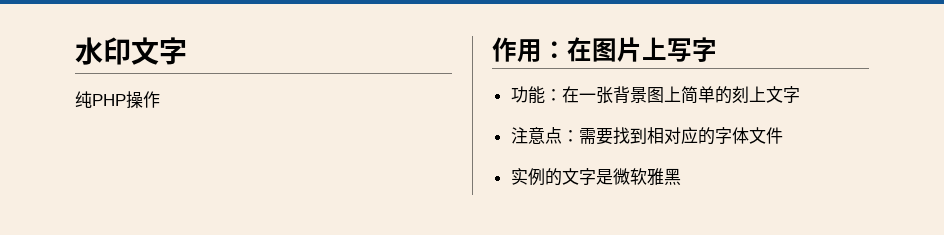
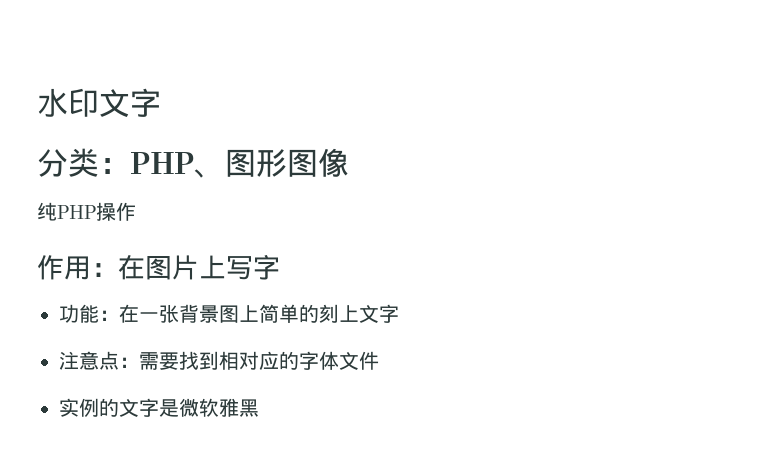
(187, 51) none -> [37,148,349,178] // 分类：PHP、图形图像

